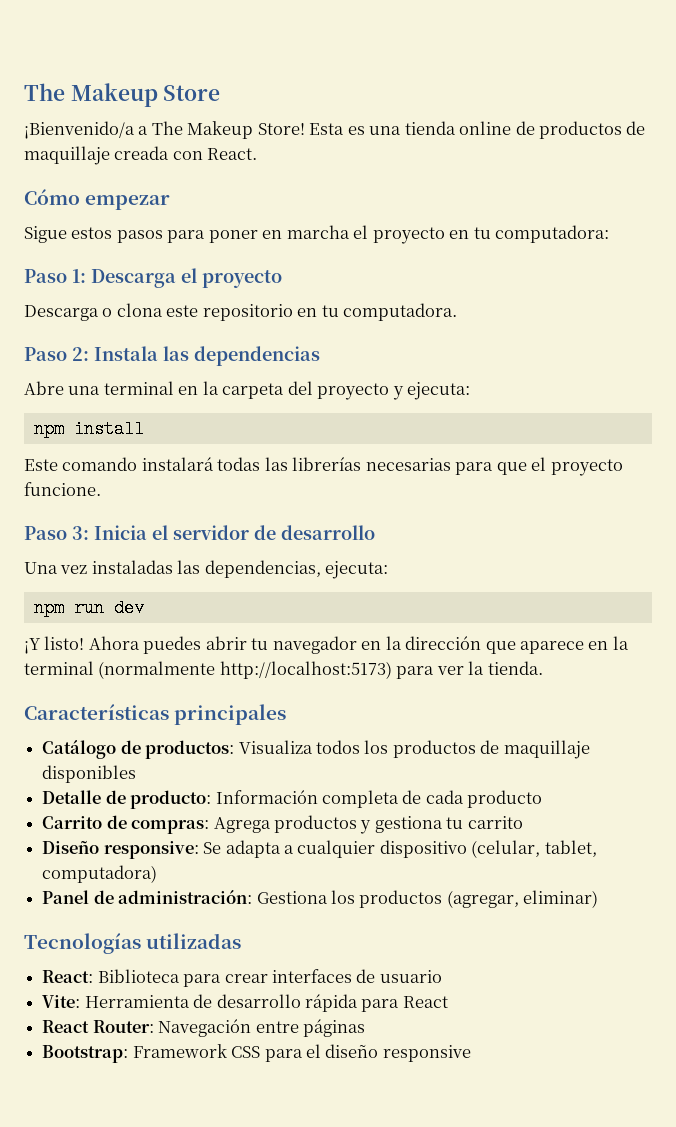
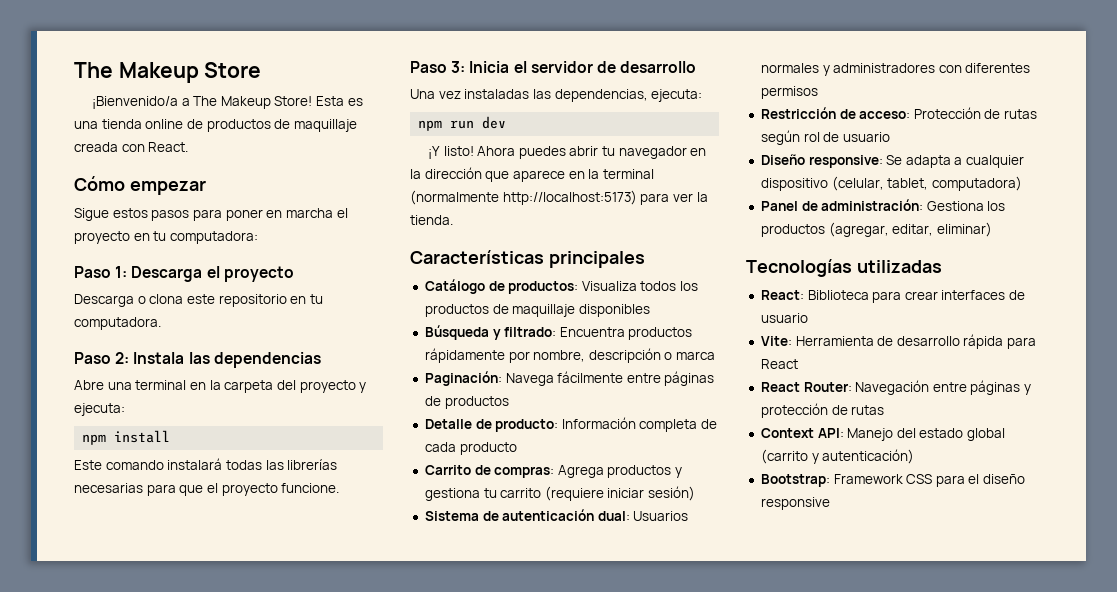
(137, 774) none -> [424,325,693,340] [424,348,716,363] [424,371,715,386] [424,396,509,409] // Búsqueda y filtrado: Encuentra productos rápidamente por nombre, descripción o marca // Paginación: Navega fácilmente entre páginas de productos
(523, 822) none -> [544,486,696,501] [424,509,689,521] [760,63,1031,76] [760,86,818,99] [760,107,1038,119] [760,130,890,145] (requiere iniciar sesión) // Sistema de autenticación dual: Usuarios normales y administradores con diferentes permisos // Restricción de acceso: Protección de rutas según rol de usuario
(519, 899) none -> [892,224,934,236] editar,
(365, 1028) none -> [1024,384,1032,395] [760,403,885,418] [760,428,1006,441] [760,449,915,464] y protección de rutas // Context API: Manejo del estado global (carrito y autenticación)

